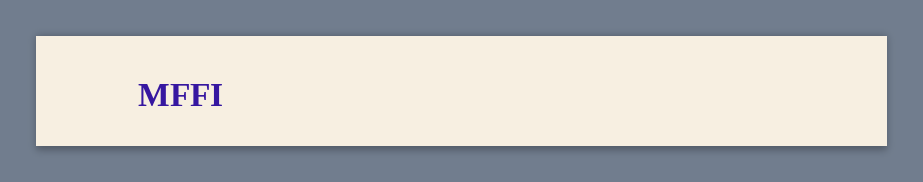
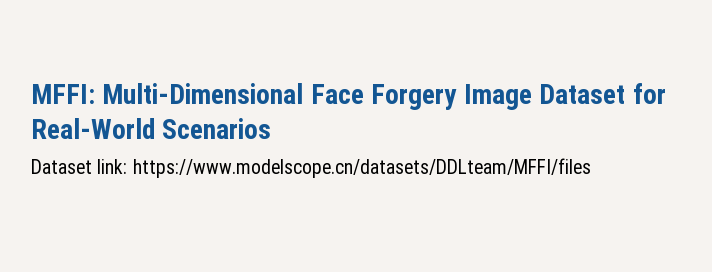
[138,84,223,106] MFFI -> [31,83,666,110] [31,118,272,139] [31,158,591,178] MFFI: Multi-Dimensional Face Forgery Image Dataset for Real-World Scenarios // Dataset link: https://www.modelscope.cn/datasets/DDLteam/MFFI/files

